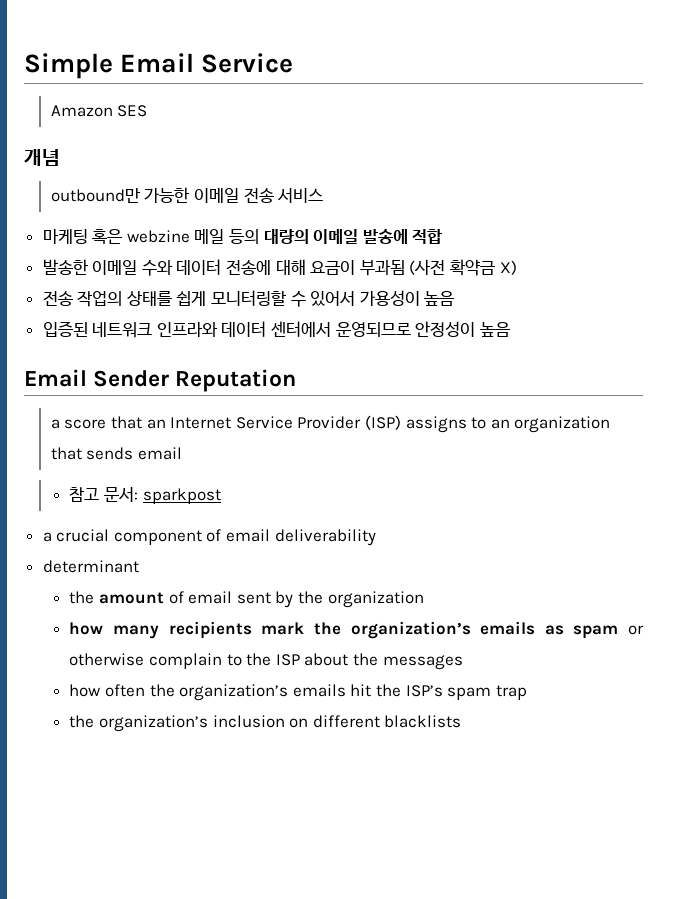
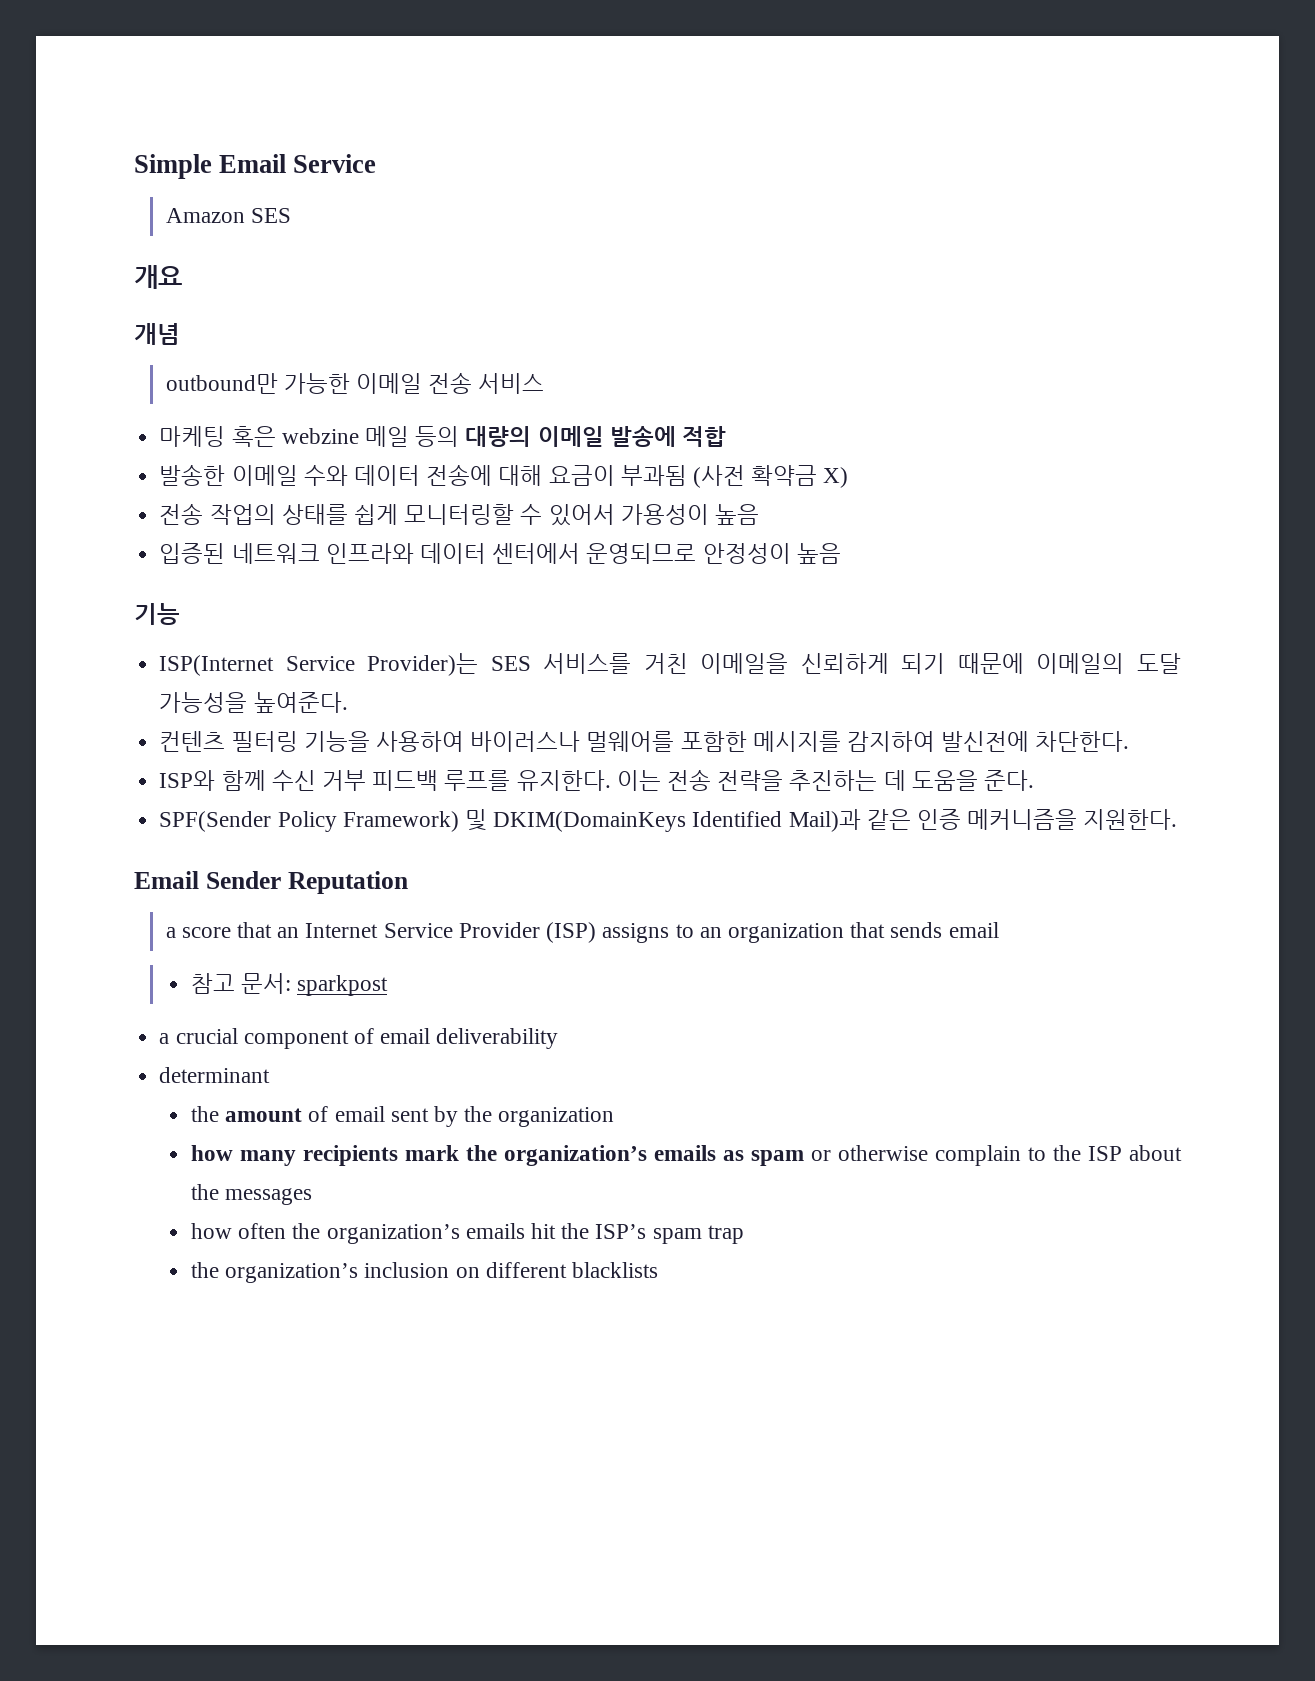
(148, 111) none -> [134,265,182,289] // 개요
(510, 329) none -> [134,603,180,625] [159,653,1181,676] [159,692,348,713] [159,731,1130,752] [159,769,1035,791] [159,809,1178,832] // 기능 // ISP(Internet Service Provider)는 SES 서비스를 거친 이메일을 신뢰하게 되기 때문에 이메일의 도달 가능성을 높여준다. // 컨텐츠 필터링 기능을 사용하여 바이러스나 멀웨어를 포함한 메시지를 감지하여 발신전에 차단한다. // ISP와 함께 수신 거부 피드백 루프를 유지한다. 이는 전송 전략을 추진하는 데 도움을 준다. // SPF(Sender Policy Framework) 및 DKIM(DomainKeys Identified Mail)과 같은 인증 메커니즘을 지원한다.

